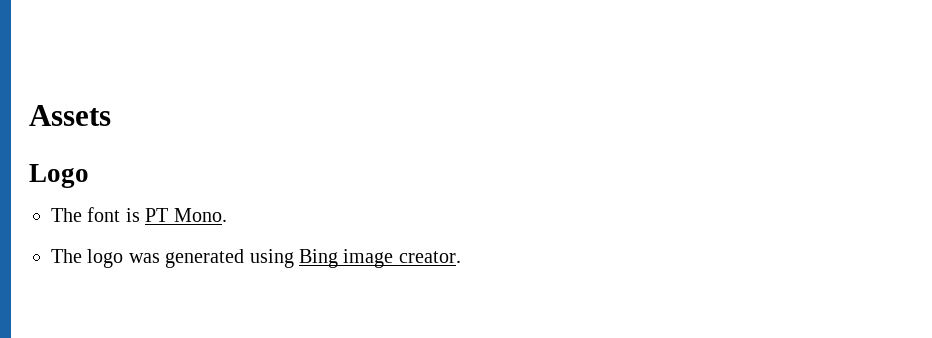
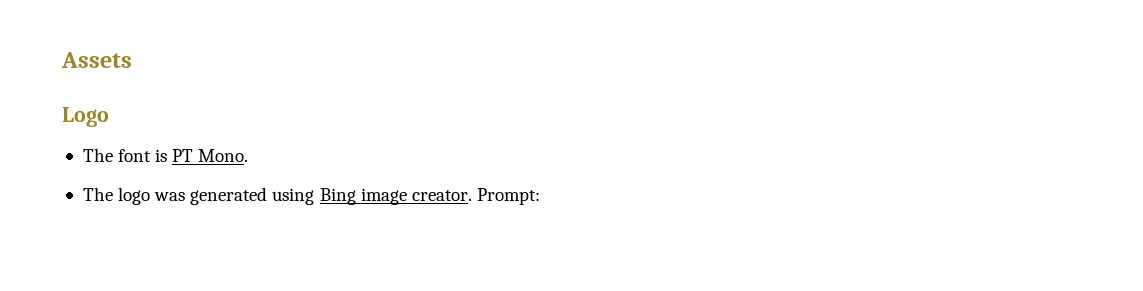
(461, 257) none -> [476,188,540,205] Prompt:

